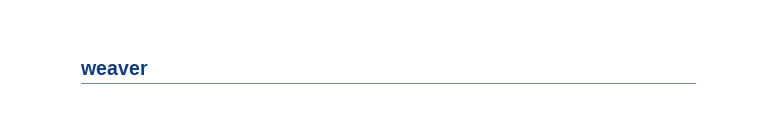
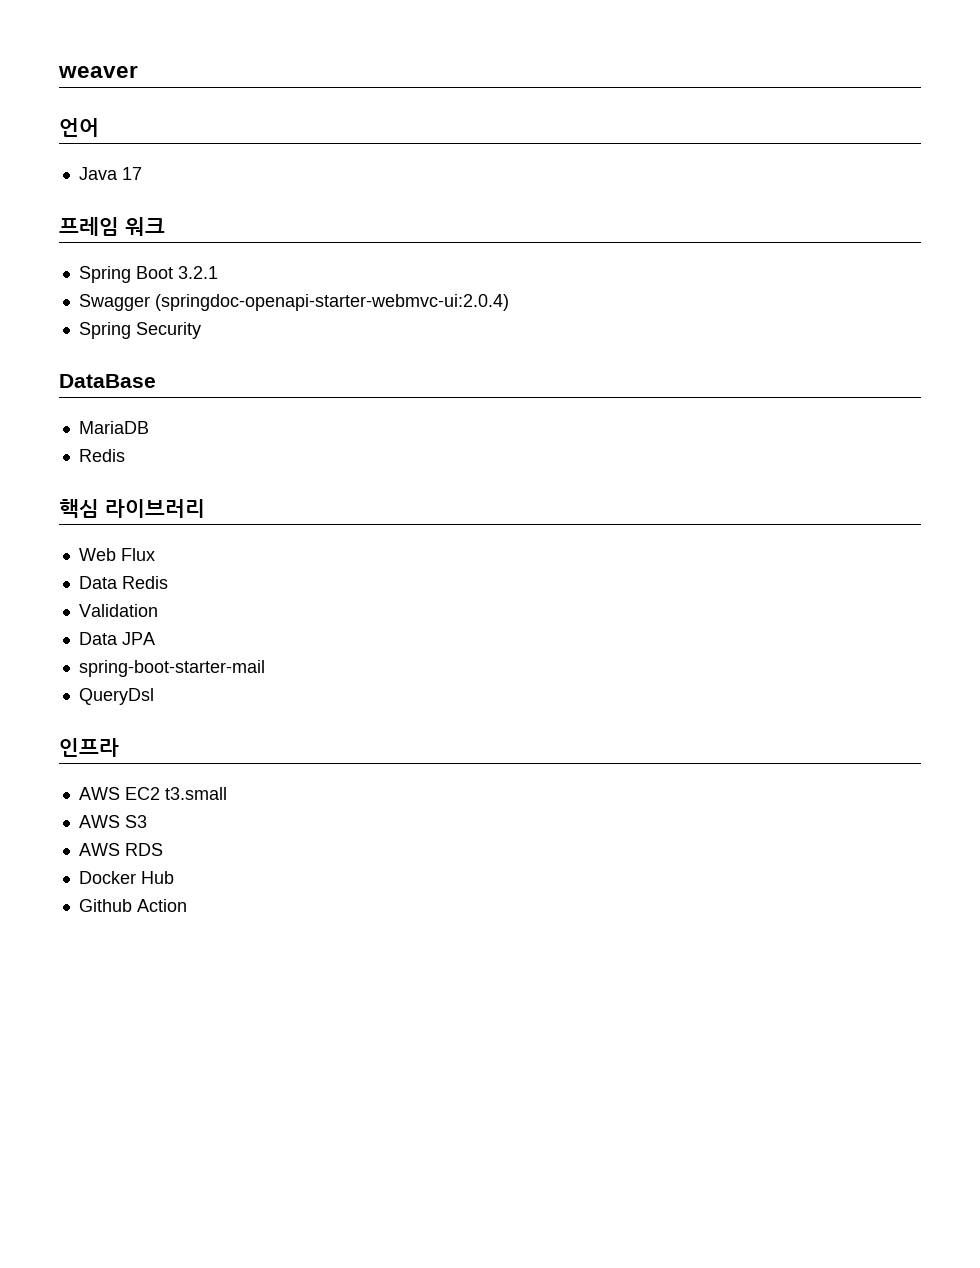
(148, 69) none -> [59,118,99,137] [78,167,142,180] [59,217,165,236] [78,266,218,283] [78,294,509,311] [78,322,201,339] [59,374,156,388] [78,421,149,434] [78,449,125,462] [59,499,205,518] [78,548,155,561] [78,576,168,589] [78,604,158,617] [78,632,155,645] [78,660,265,677] [78,688,154,705] [59,738,119,757] [78,787,227,800] [78,815,147,828] [78,843,163,856] [78,871,174,884] [78,899,187,912] // 언어 // Java 17 // 프레임 워크 // Spring Boot 3.2.1 // Swagger (springdoc-openapi-starter-webmvc-ui:2.0.4) // Spring Security // DataBase // MariaDB // Redis // 핵심 라이브러리 // Web Flux // Data Redis // Validation // Data JPA // spring-boot-starter-mail // QueryDsl // 인프라 // AWS EC2 t3.small // AWS S3 // AWS RDS // Docker Hub // Github Action

